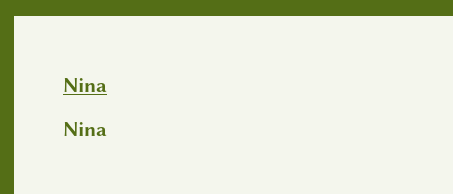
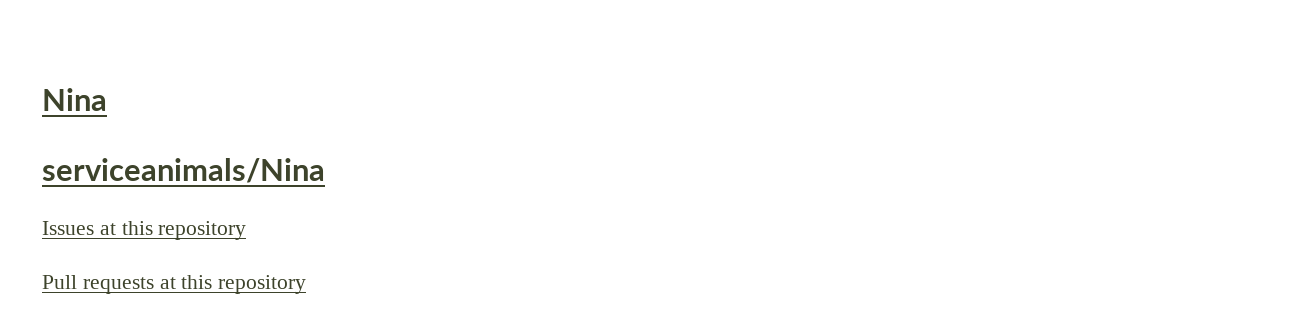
[63,122,107,136] Nina -> [42,158,325,183] [42,221,247,240] [42,275,307,294] serviceanimals/Nina // Issues at this repository // Pull requests at this repository

